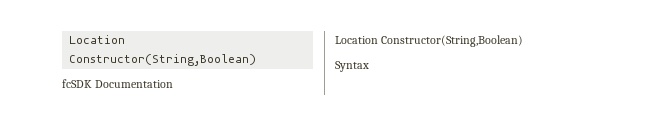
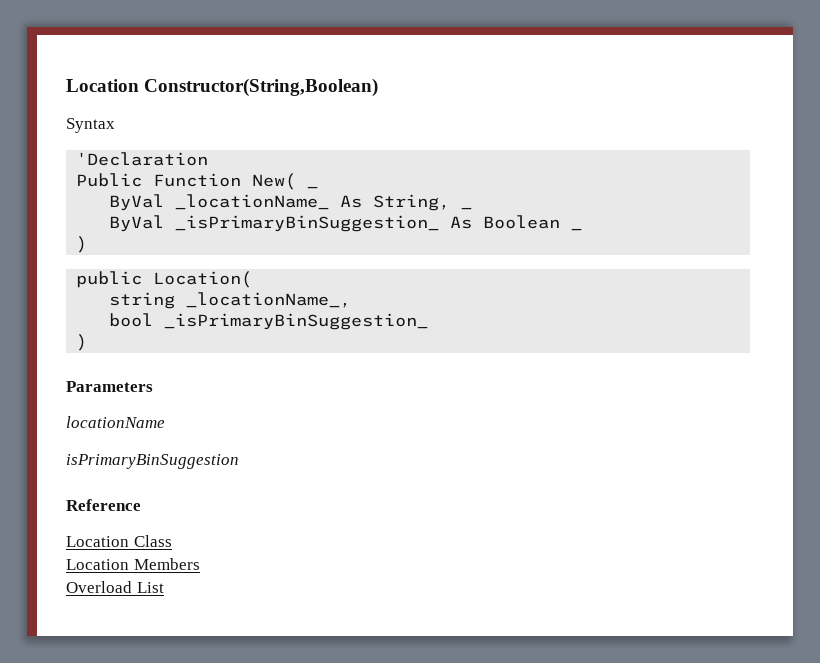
[69,35,126,44] [69,54,257,66] [62,79,174,88] [335,35,524,47] [335,61,369,72] Location Constructor(String,Boolean) // fcSDK Documentation // Location Constructor(String,Boolean) // Syntax -> [66,78,379,97] [66,118,115,133] [76,152,209,166] [76,173,319,190] [109,194,473,211] [109,215,583,232] [76,236,88,253] [76,271,253,288] [109,292,352,309] [109,313,429,330] [76,334,88,351] [66,381,153,392] [66,416,165,428] [66,454,239,469] [66,499,141,511] [66,535,172,547] [66,558,200,570] [66,581,164,593] Location Constructor(String,Boolean) // Syntax // 'Declaration // Public Function New( _ // ByVal _locationName_ As String, _ // ByVal _isPrimaryBinSuggestion_ As Boolean _ // ) // public Location( // string _locationName_, // bool _isPrimaryBinSuggestion_ // ) // Parameters // locationName // isPrimaryBinSuggestion // Reference // Location Class // Location Members // Overload List

